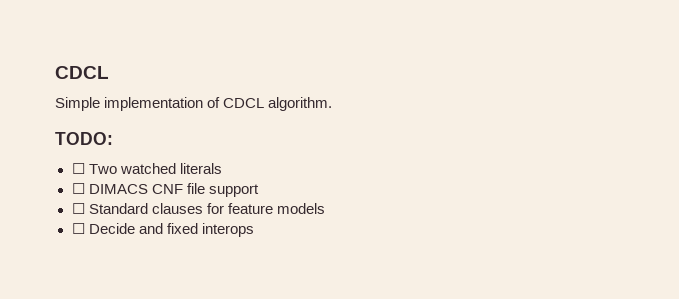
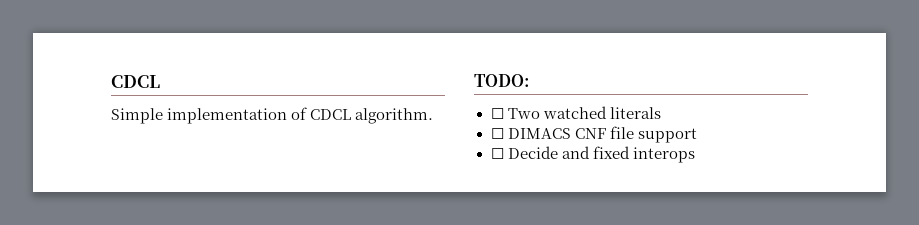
[71,203,325,214] // ☐ Standard clauses for feature models -> (697, 135) none

